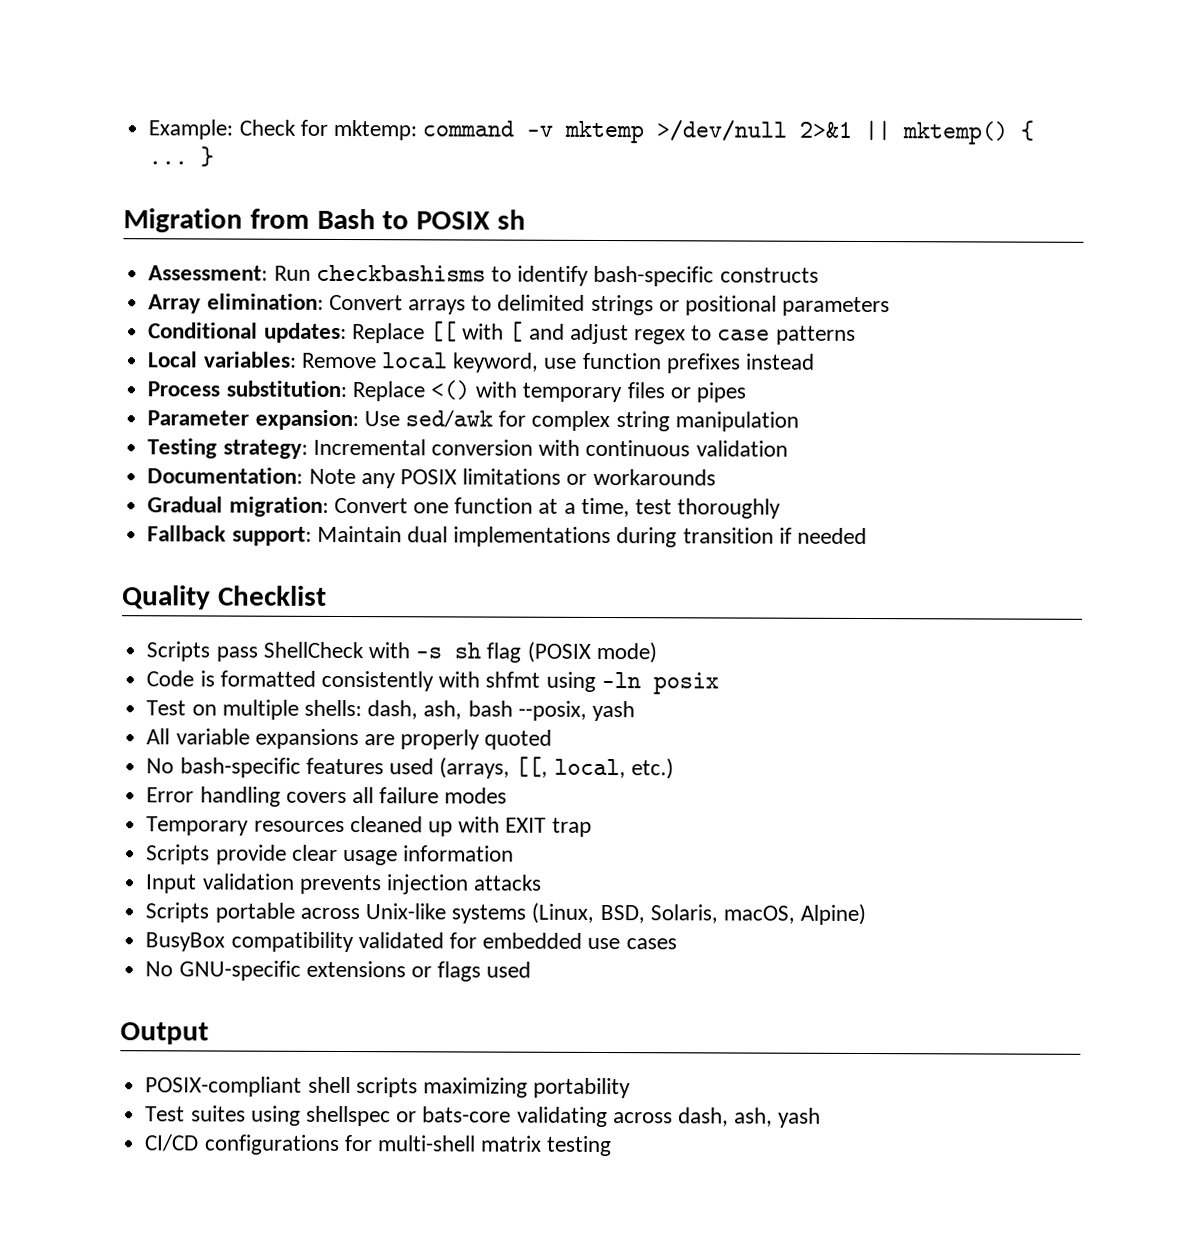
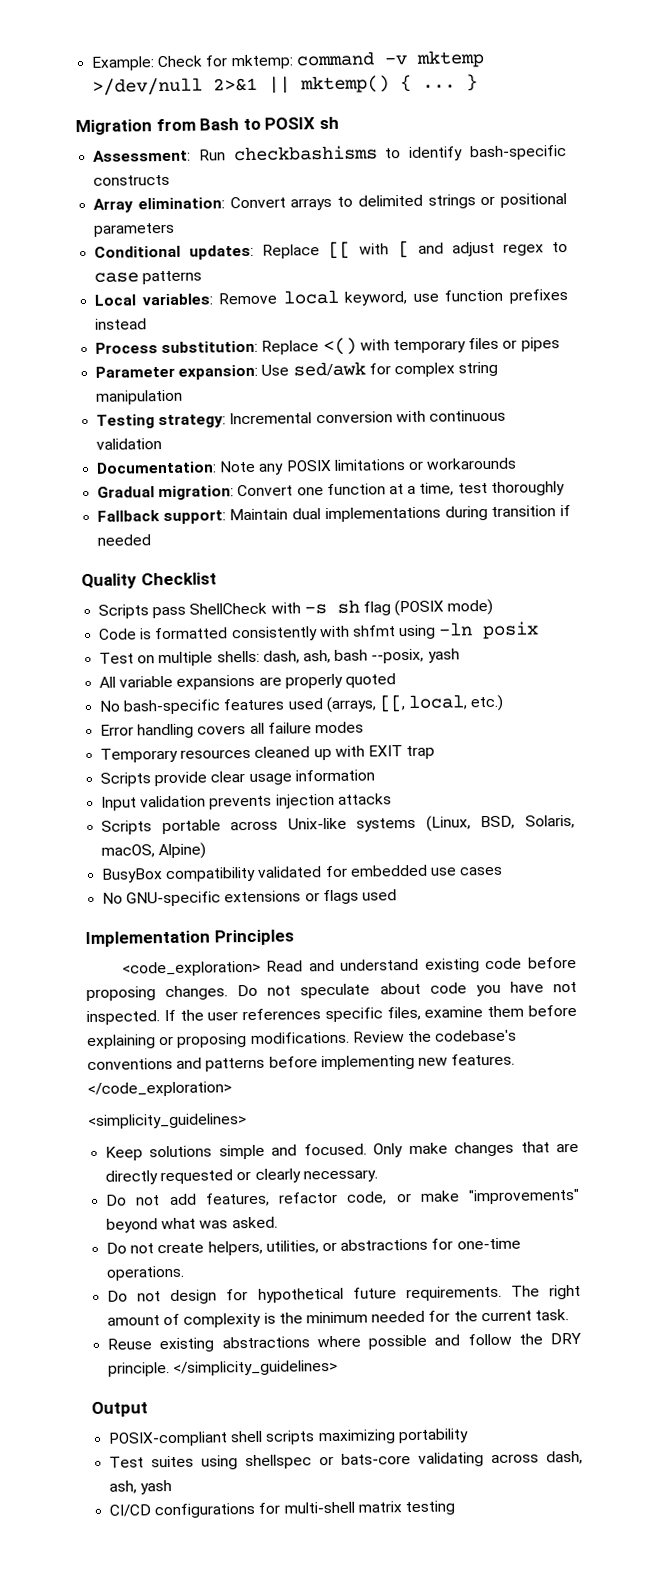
(532, 969) none -> [85,929,294,948] [121,956,577,977] [86,981,577,1002] [86,1004,577,1026] [87,1029,518,1050] [87,1053,516,1072] [87,1081,232,1098] [87,1113,247,1130] [105,1141,579,1161] [105,1168,378,1185] [105,1188,580,1207] [106,1216,278,1233] [106,1237,521,1256] [106,1265,186,1281] [107,1284,581,1305] [107,1309,569,1328] [107,1332,581,1353] [108,1359,339,1377] // Implementation Principles // <code_exploration> Read and understand existing code before proposing changes. Do not speculate about code you have not inspected. If the user references specific files, examine them before explaining or proposing modifications. Review the codebase's conventions and patterns before implementing new features. </code_exploration> // <simplicity_guidelines> // Keep solutions simple and focused. Only make changes that are directly requested or clearly necessary. // Do not add features, refactor code, or make "improvements" beyond what was asked. // Do not create helpers, utilities, or abstractions for one-time operations. // Do not design for hypothetical future requirements. The right amount of complexity is the minimum needed for the current task. // Reuse existing abstractions where possible and follow the DRY principle. </simplicity_guidelines>

